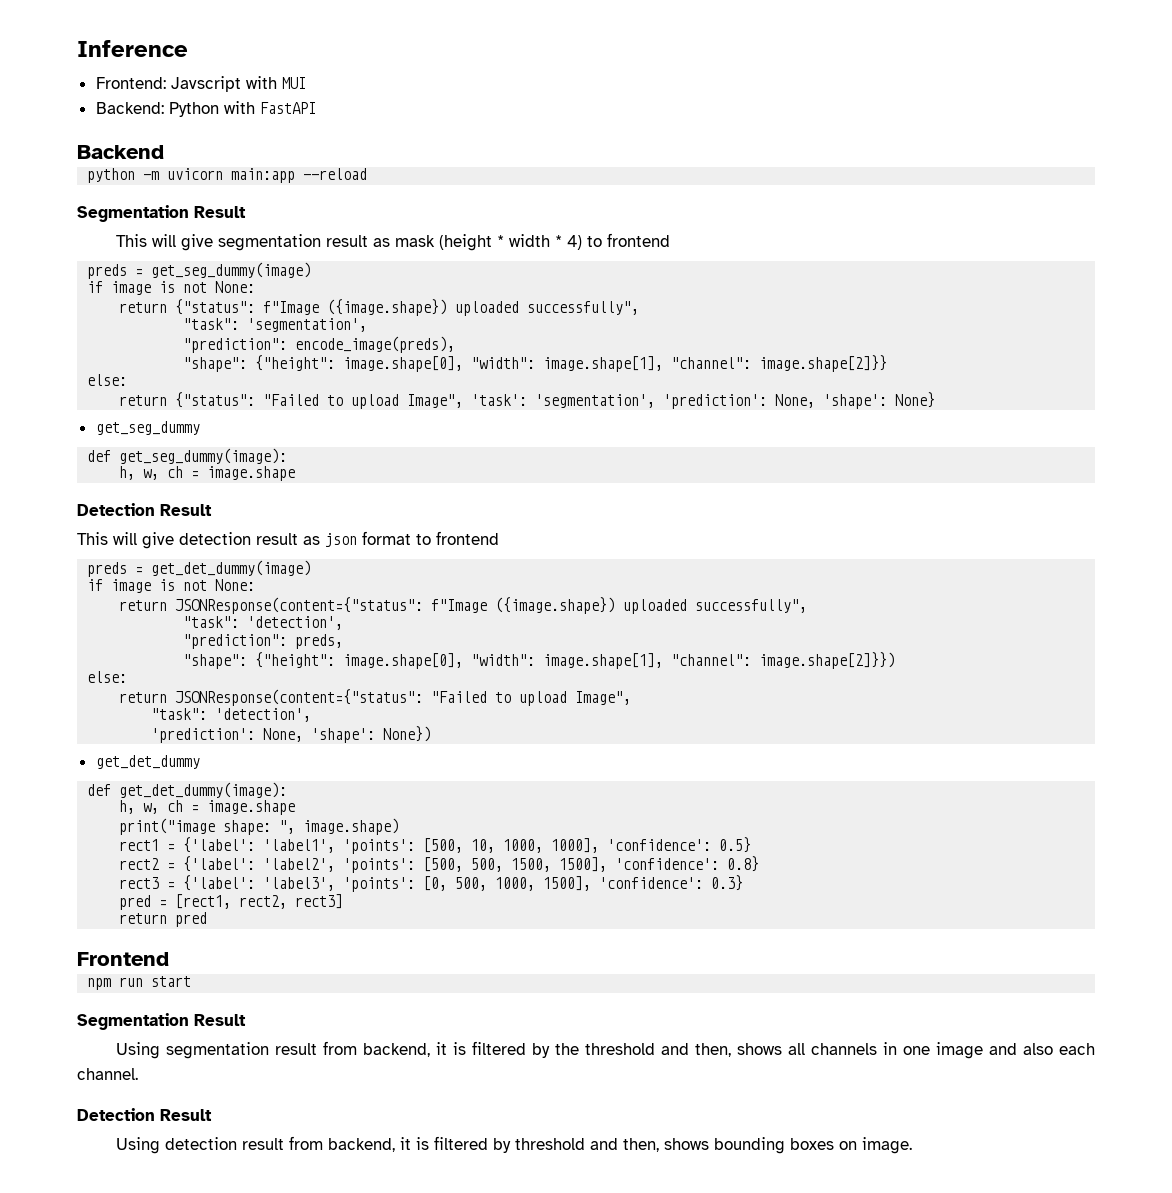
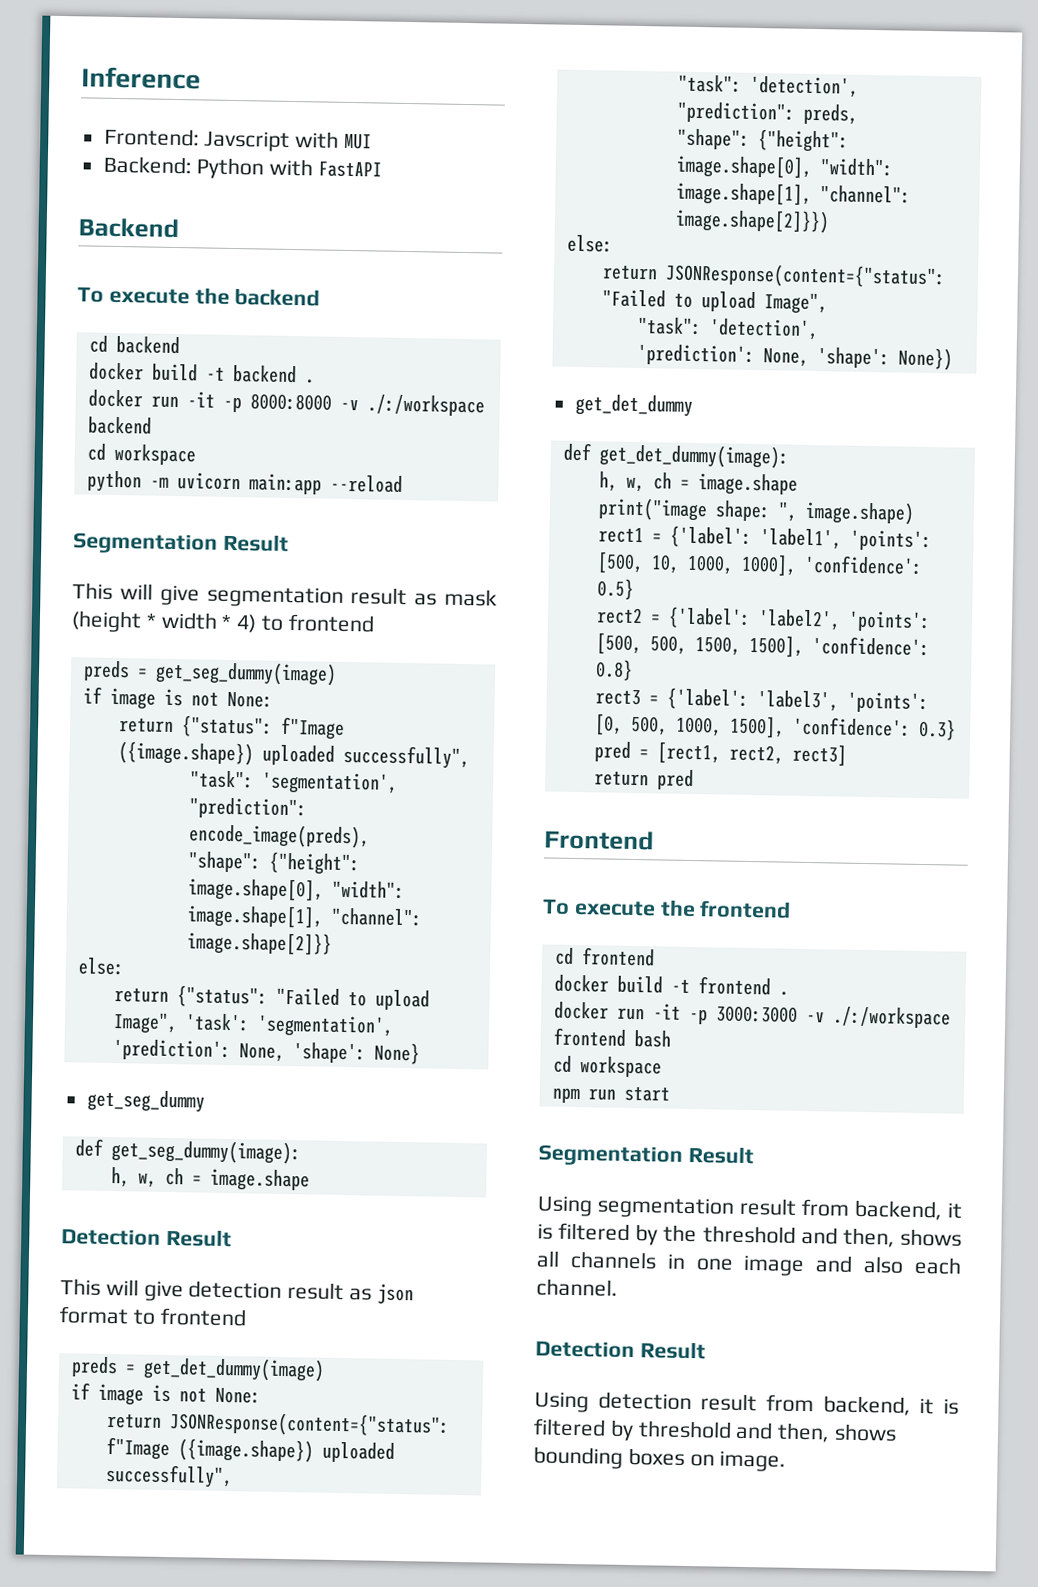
(164, 152) none -> [77,287,321,307] [88,335,180,355] [88,362,315,384] [87,389,485,417] [87,416,152,435] [86,443,196,466] // To execute the backend // cd backend // docker build -t backend . // docker run -it -p 8000:8000 -v ./:/workspace backend // cd workspace
(169, 959) none -> [542,899,792,919] [554,947,655,967] [553,974,789,996] [553,1001,951,1029] [552,1027,671,1048] [552,1055,662,1078] // To execute the frontend // cd frontend // docker build -t frontend . // docker run -it -p 3000:3000 -v ./:/workspace frontend bash // cd workspace

